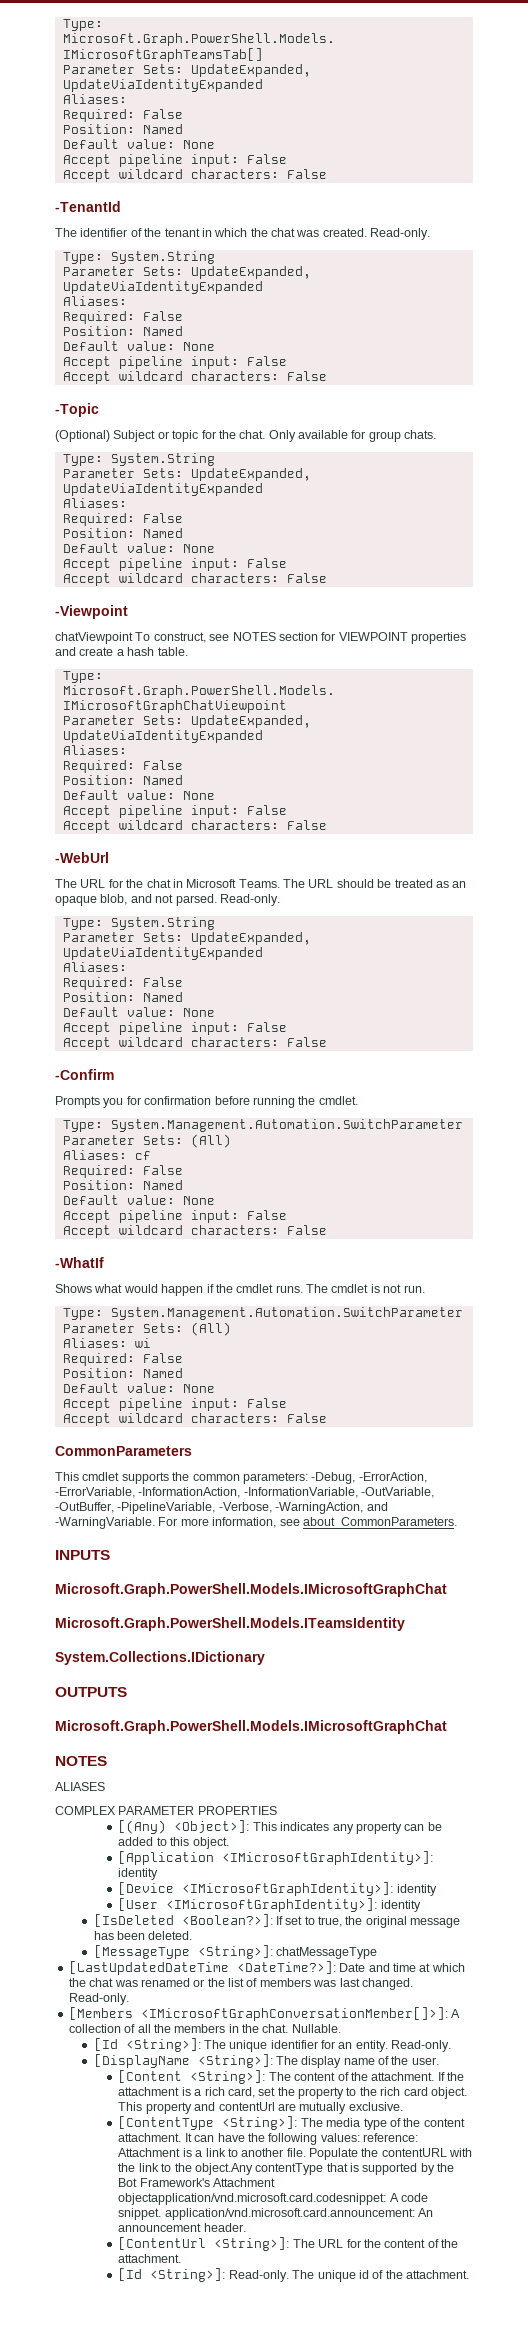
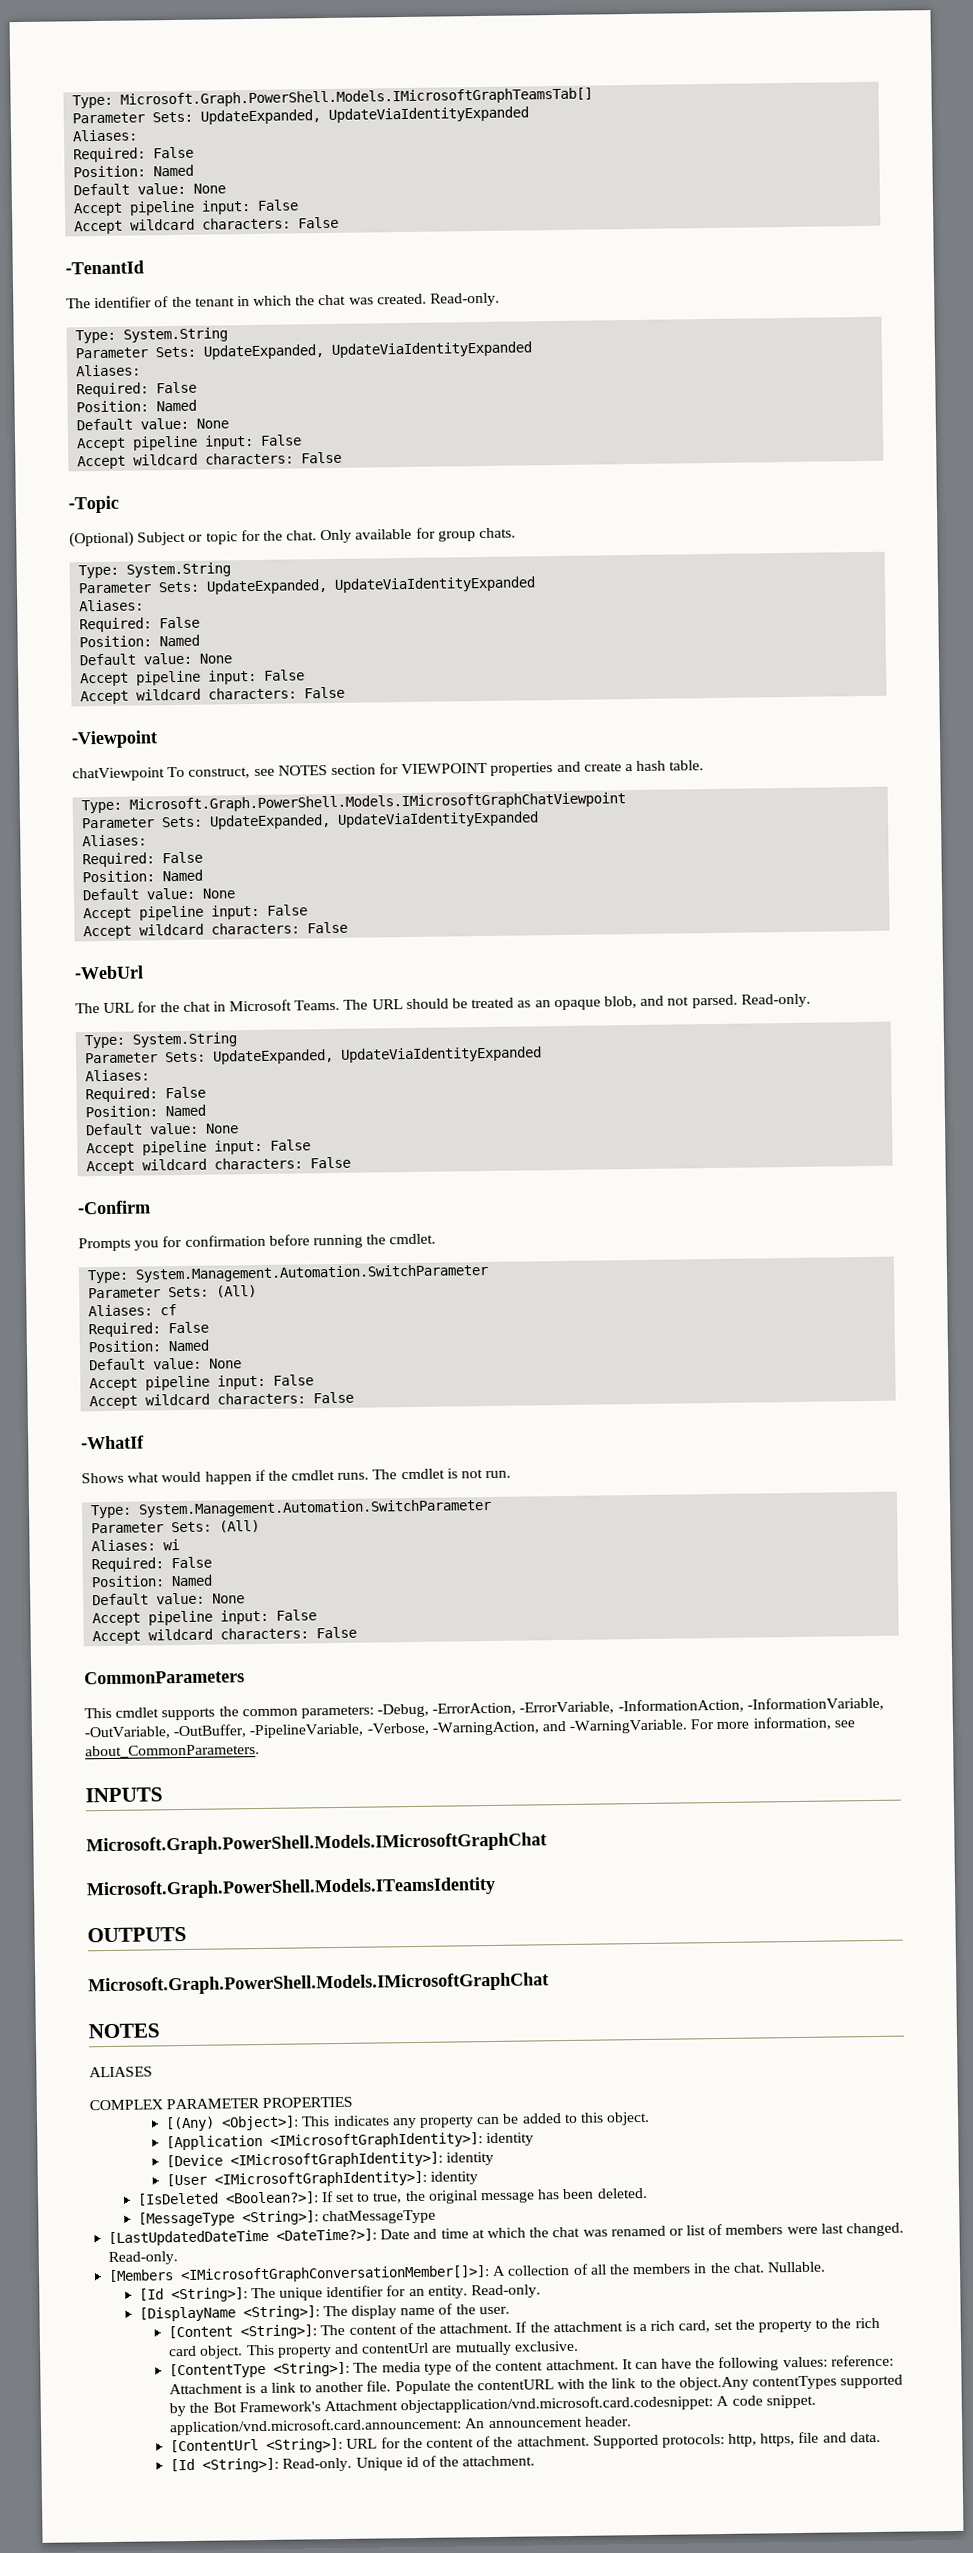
[55,1651,265,1665] // System.Collections.IDictionary -> (496, 1888) none
[207,1978,225,1987] the -> (684, 2232) none
[313,1980,337,1987] was -> [786,2226,818,2235] were
[255,2163,360,2175] contentType that is -> [752,2375,838,2390] contentTypes
[292,2239,315,2248] The -> (344, 2445) none
(182, 2258) none -> [592,2431,881,2449] Supported protocols: http, https, file and data.
[292,2270,356,2282] The unique -> [355,2457,403,2471] Unique

